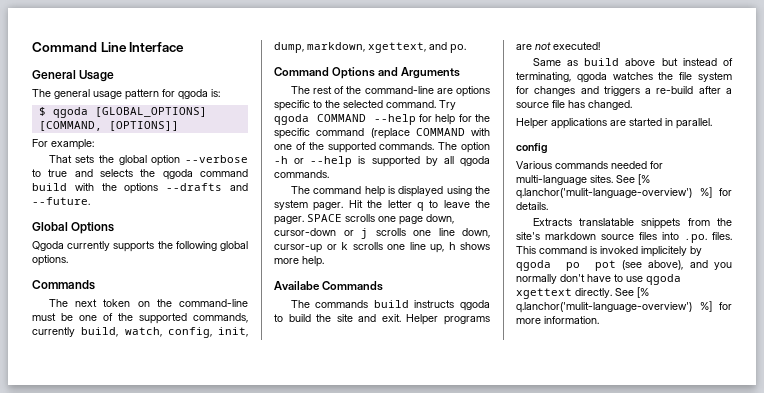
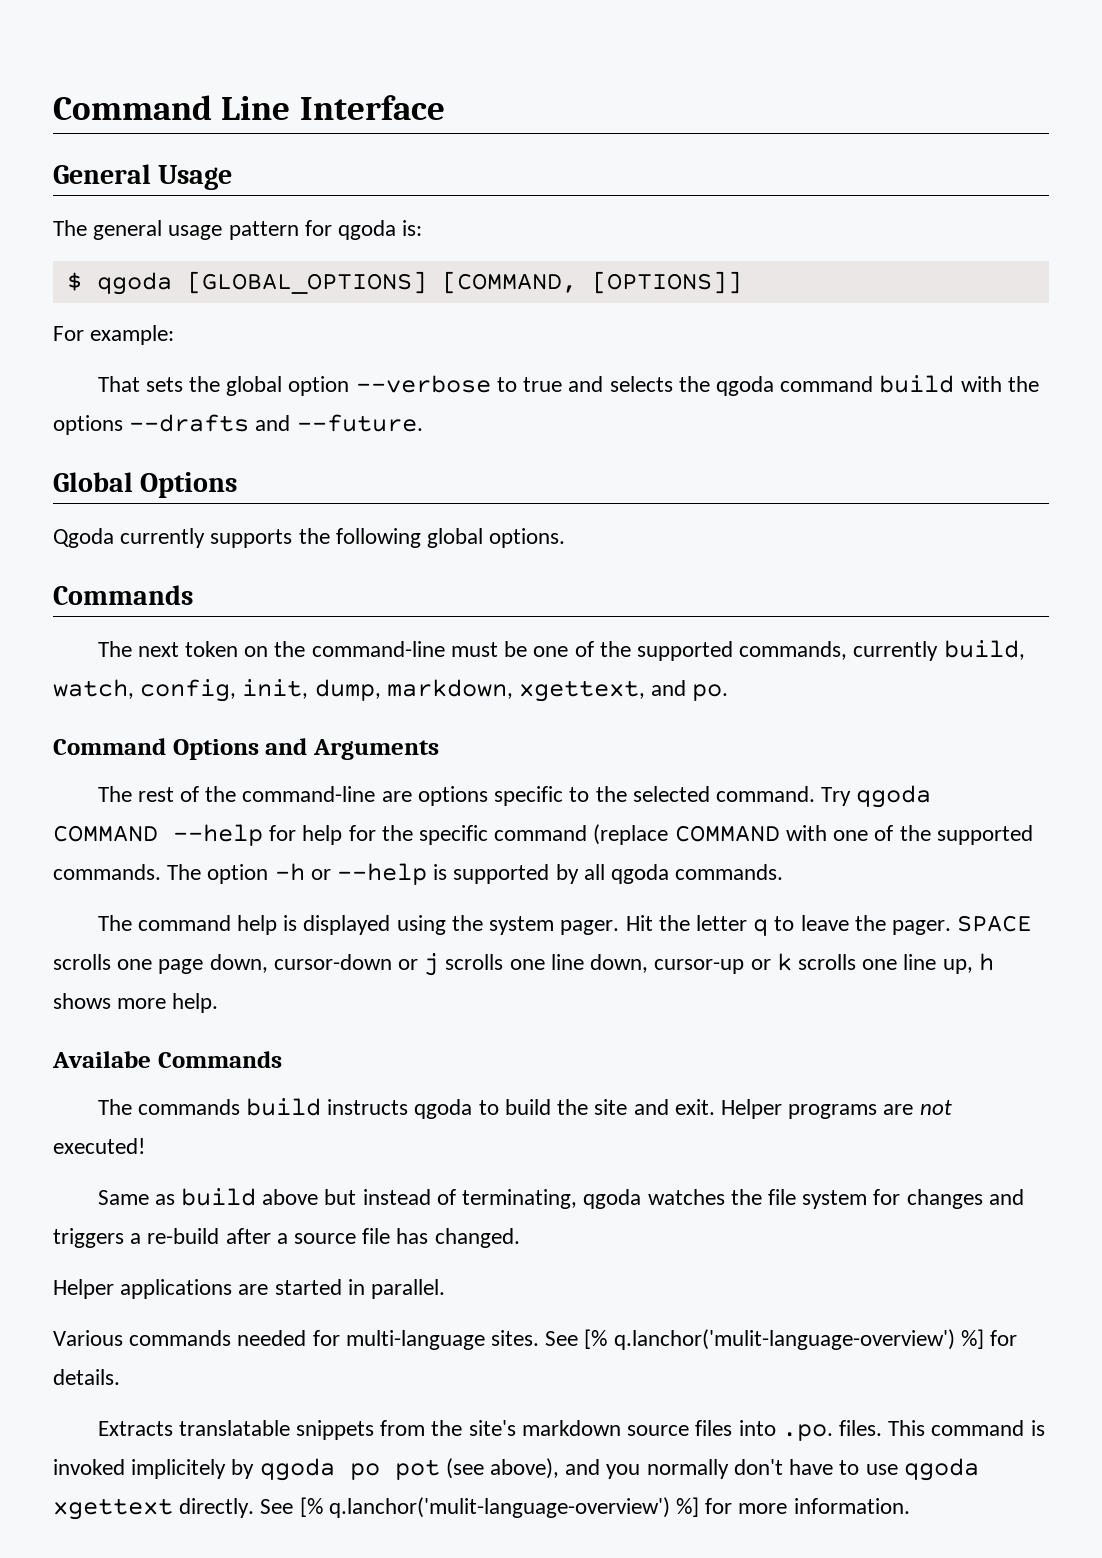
[516,143,547,154] // config -> (446, 1289) none

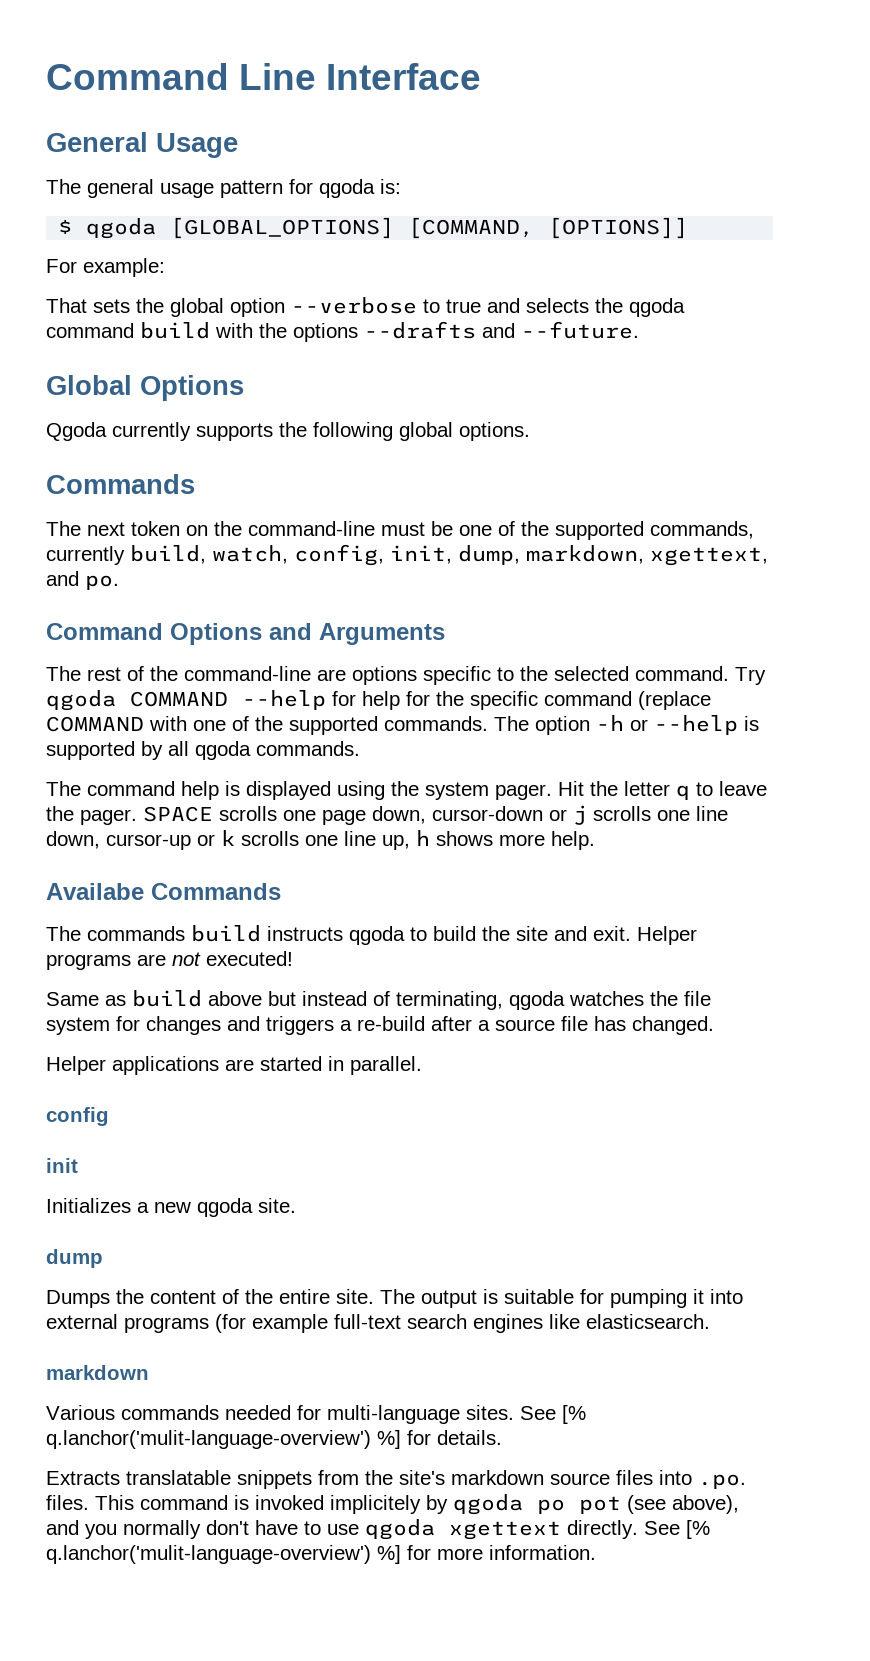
(446, 1289) none -> [46,1107,109,1126] [46,1158,78,1173] [46,1198,296,1217] [46,1249,103,1268] [46,1289,743,1308] [46,1314,710,1333] [46,1365,149,1380] // config // init // Initializes a new qgoda site. // dump // Dumps the content of the entire site. The output is suitable for pumping it into external programs (for example full-text search engines like elasticsearch. // markdown

